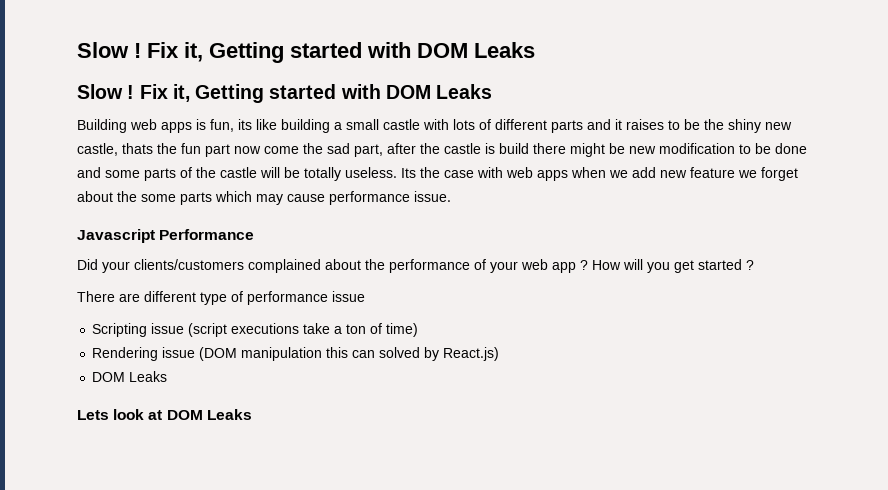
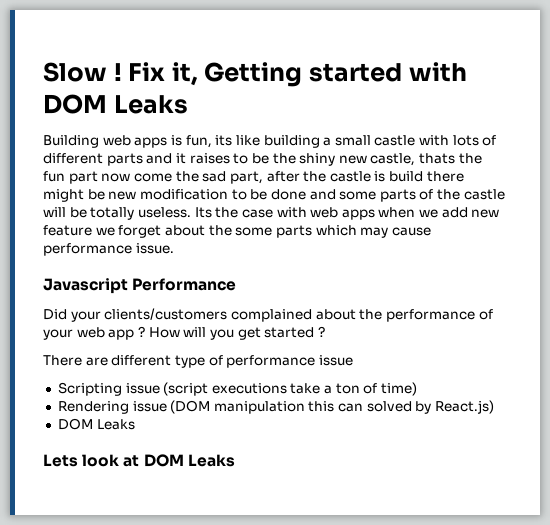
[77,42,535,63] [77,84,493,103] Slow ! Fix it, Getting started with DOM Leaks // Slow ! Fix it, Getting started with DOM Leaks -> [43,62,467,87] [43,94,188,114] Slow ! Fix it, Getting started with DOM Leaks

